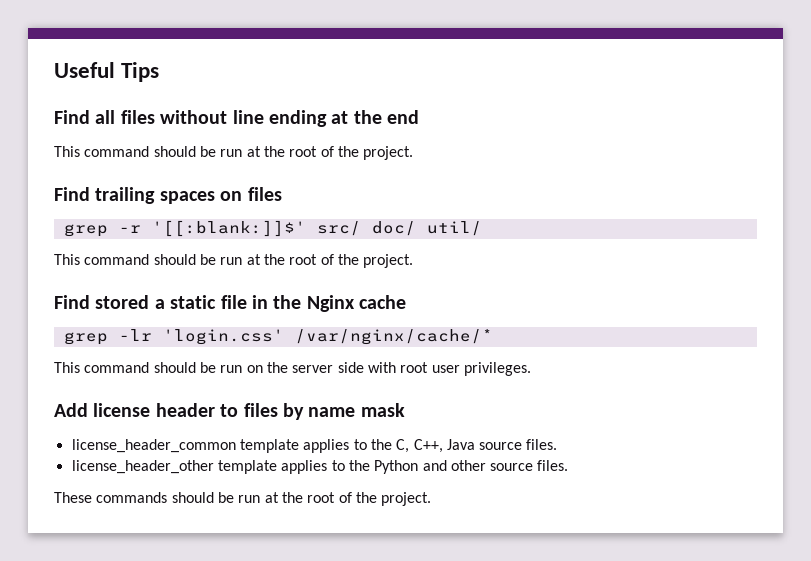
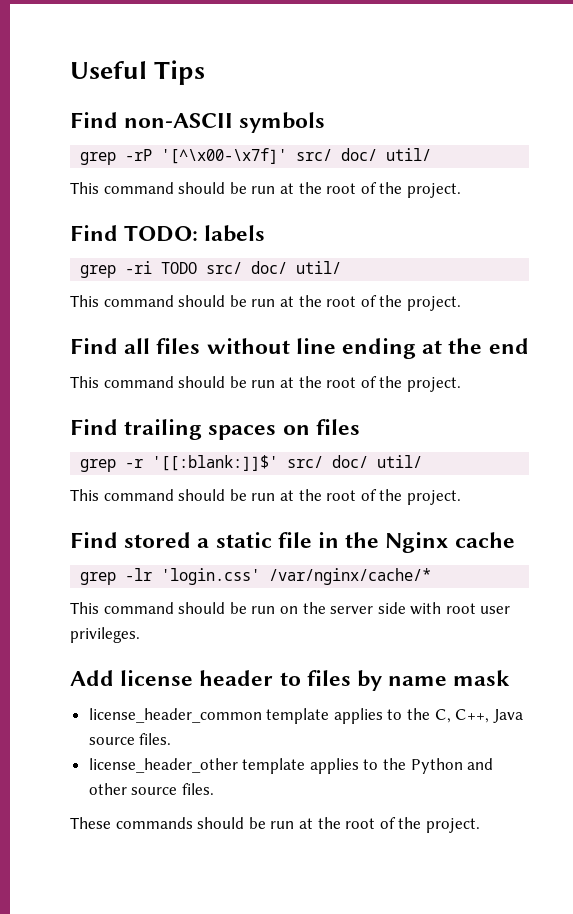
(160, 72) none -> [70,112,326,133] [80,148,432,165] [70,182,461,198] [70,225,266,242] [80,261,342,278] [70,295,461,311] // Find non-ASCII symbols // grep -rP '[^\x00-\x7f]' src/ doc/ util/ // This command should be run at the root of the project. // Find TODO: labels // grep -ri TODO src/ doc/ util/ // This command should be run at the root of the project.

